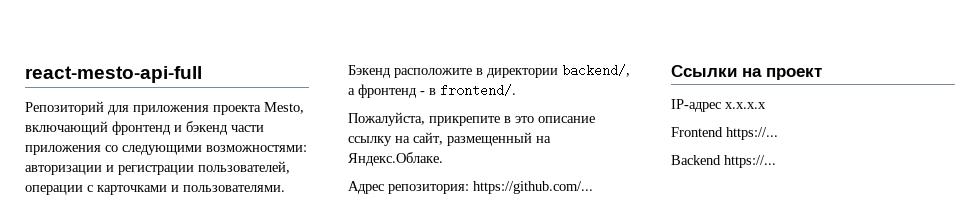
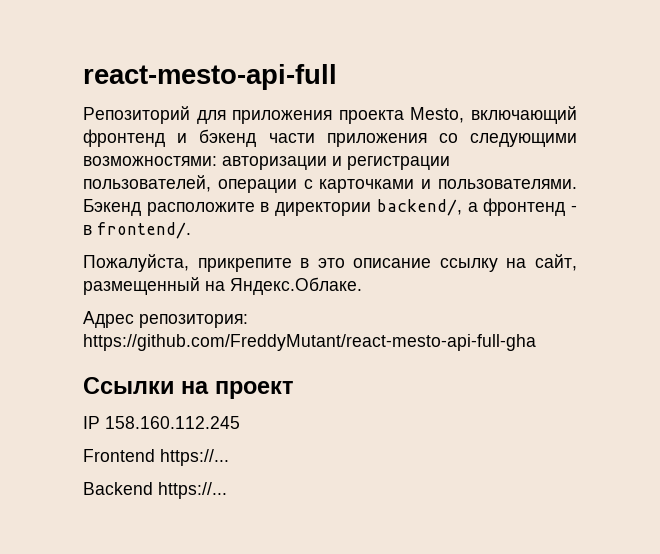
[473,181,593,194] https://github.com/... -> [83,334,536,351] https://github.com/FreddyMutant/react-mesto-api-full-gha
[671,99,766,112] IP-адрес x.x.x.x -> [83,416,240,429] IP 158.160.112.245

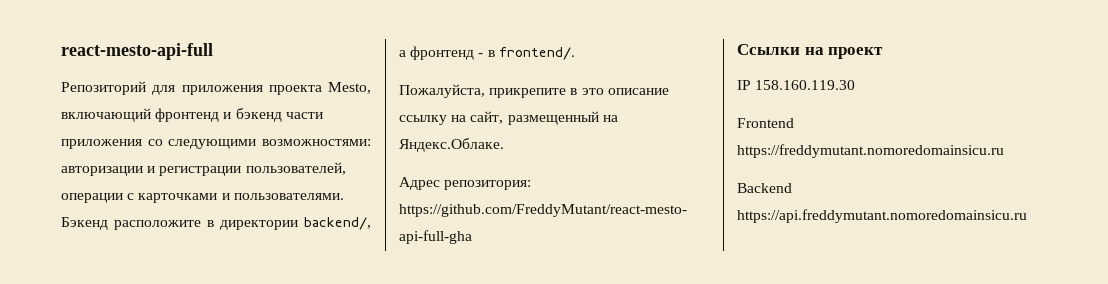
[105,416,240,429] 158.160.112.245 -> [755,80,856,90] 158.160.119.30
[160,449,229,466] https://... -> [737,144,1004,158] https://freddymutant.nomoredomainsicu.ru
[158,482,227,499] https://... -> [737,209,1027,223] https://api.freddymutant.nomoredomainsicu.ru

